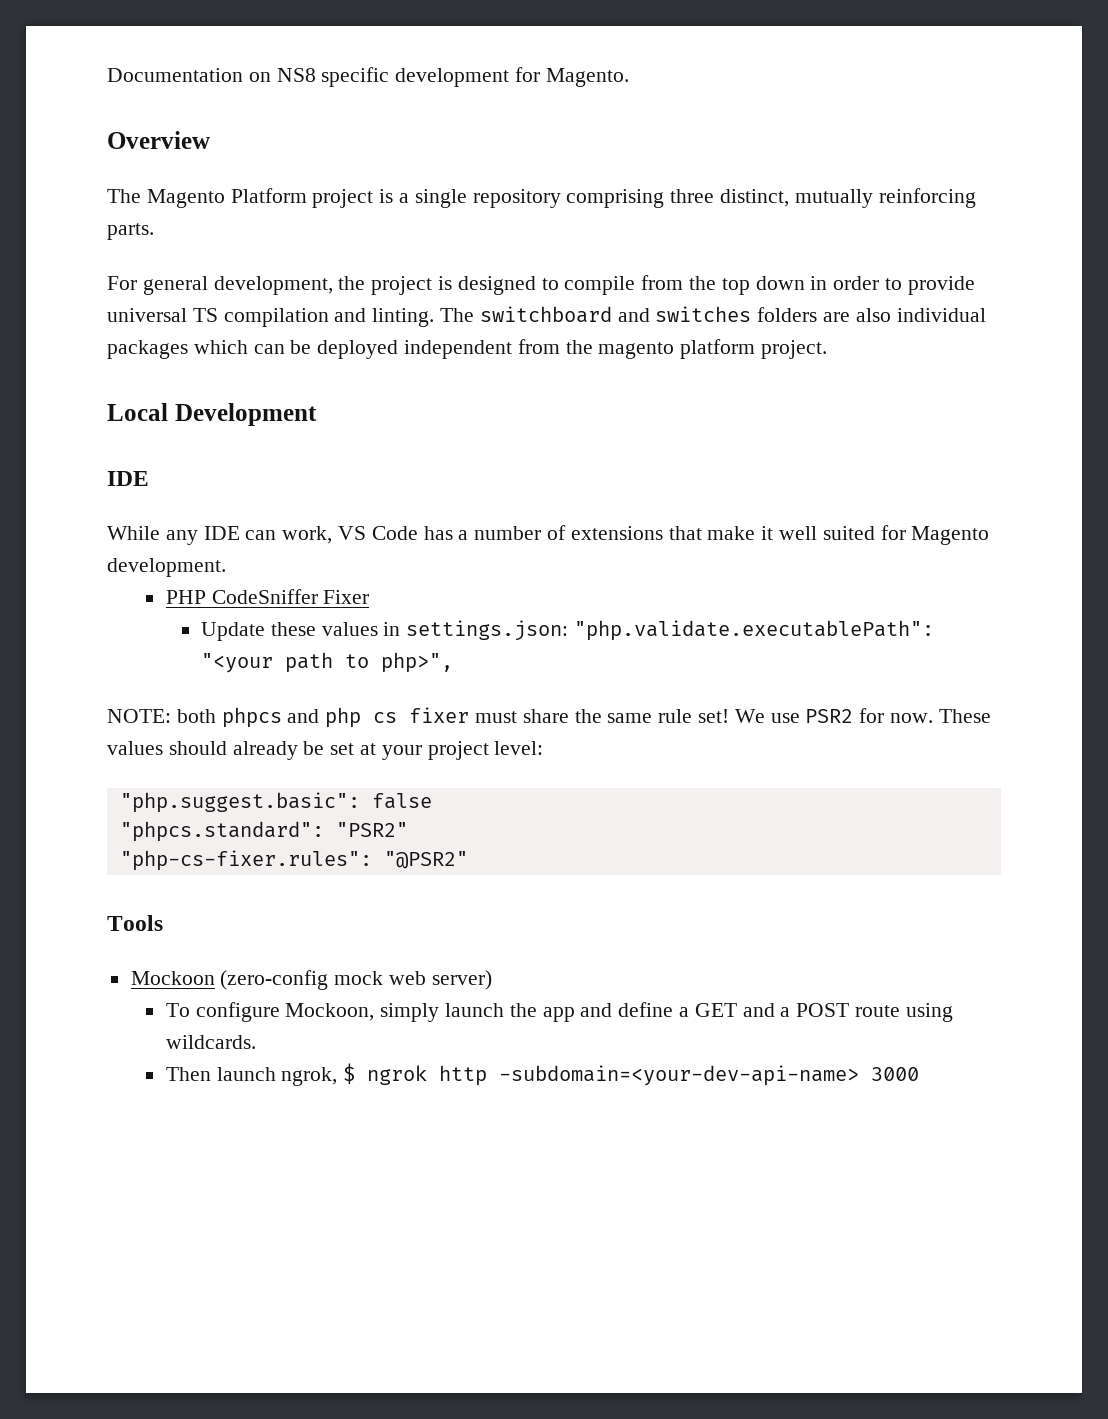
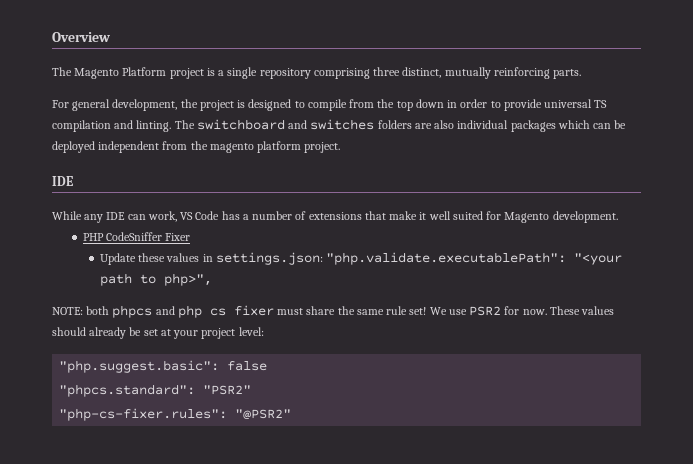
[107,67,629,87] Documentation on NS8 specific development for Magento. // -> (52, 37) none
[107,403,317,426] // Local Development -> (341, 147) none
[107,915,163,931] [130,970,492,990] [165,1002,953,1022] [165,1035,256,1049] [165,1063,920,1086] // Tools // Mockoon (zero-config mock web server) // To configure Mockoon, simply launch the app and define a GET and a POST route using wildcards. // Then launch ngrok, $ ngrok http -subdomain=<your-dev-api-name> 3000 -> (292, 414) none

